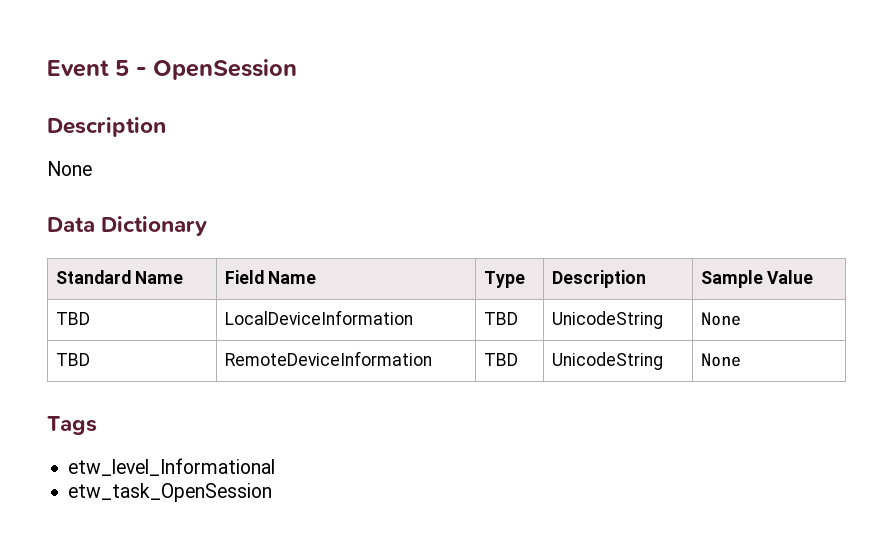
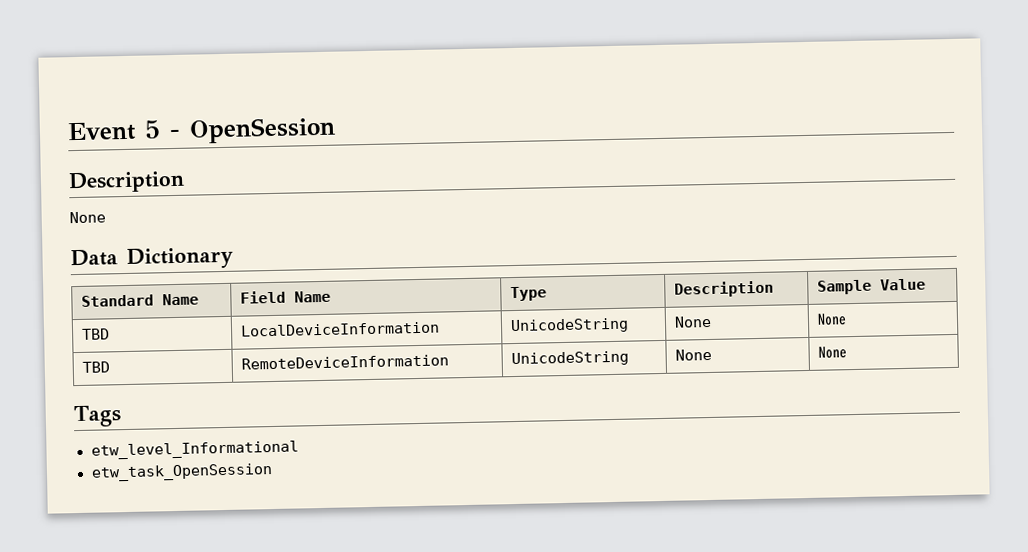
[483,312,518,325] [551,311,663,329] TBD | UnicodeString -> [510,317,630,335] [674,315,713,328] UnicodeString | None
[483,353,518,366] [551,352,663,370] TBD | UnicodeString -> [511,350,630,368] [675,348,713,361] UnicodeString | None

